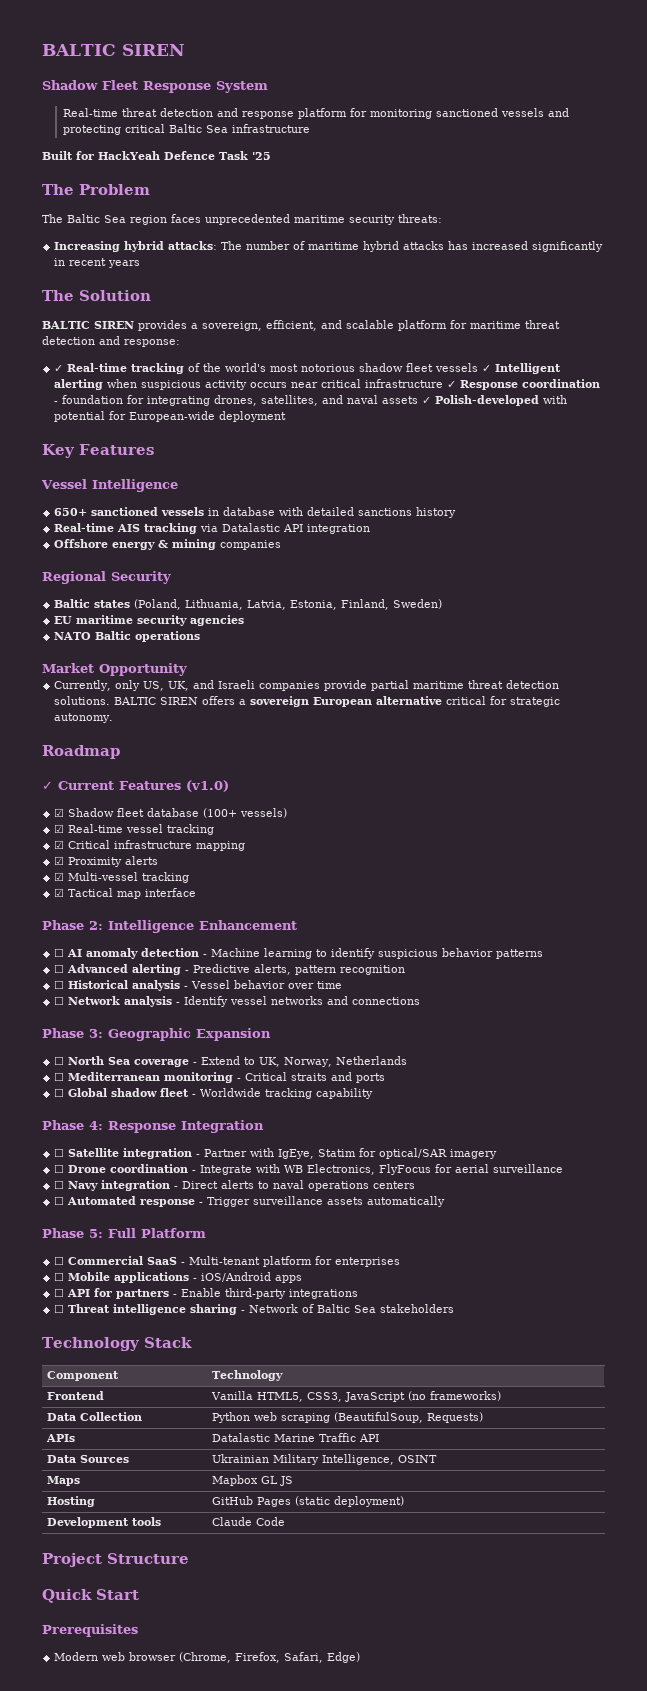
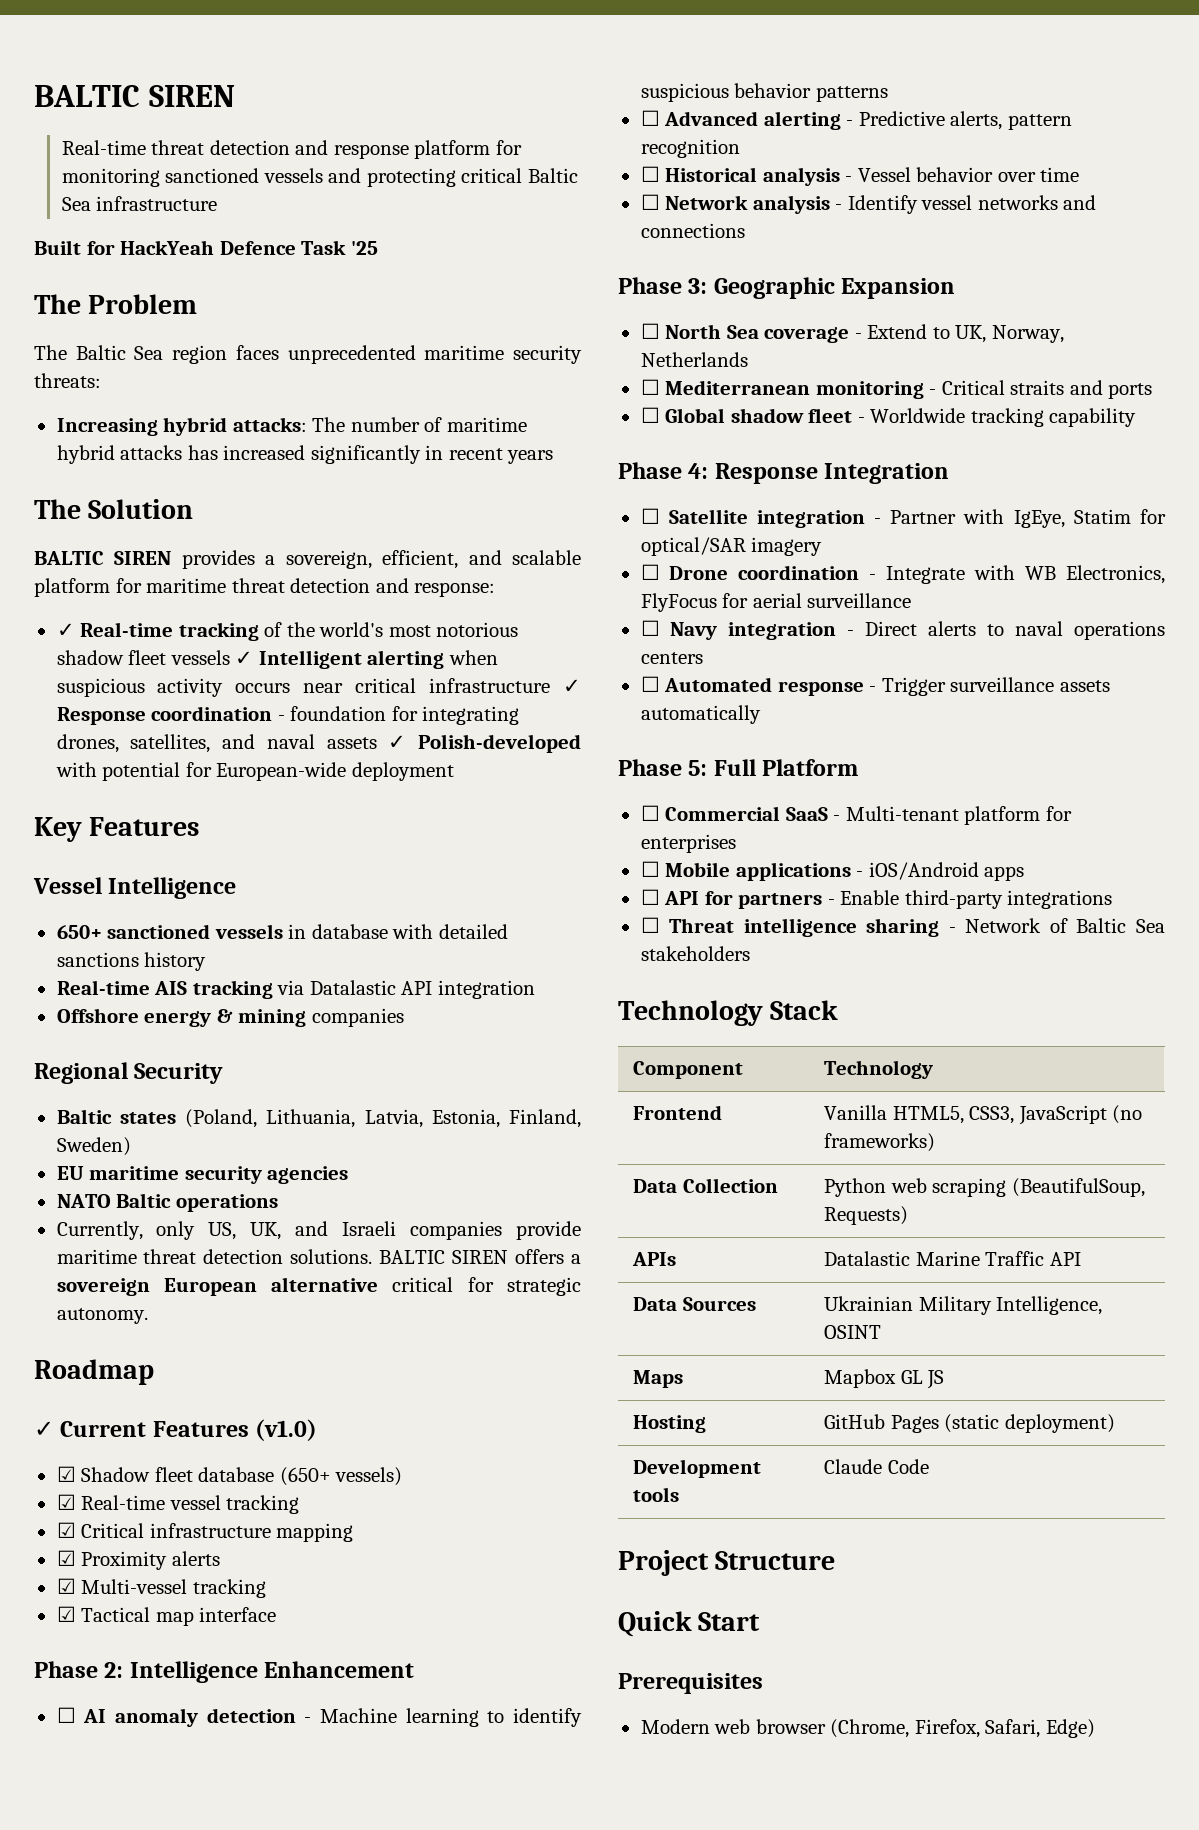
[42,44,185,56] [42,80,268,93] BALTIC SIREN // Shadow Fleet Response System -> [34,85,235,107] BALTIC SIREN
[42,663,187,676] // Market Opportunity -> (278, 1203) none
[371,680,410,691] partial -> (581, 1230) none
[203,808,238,818] (100+ -> [279,1467,331,1486] (650+

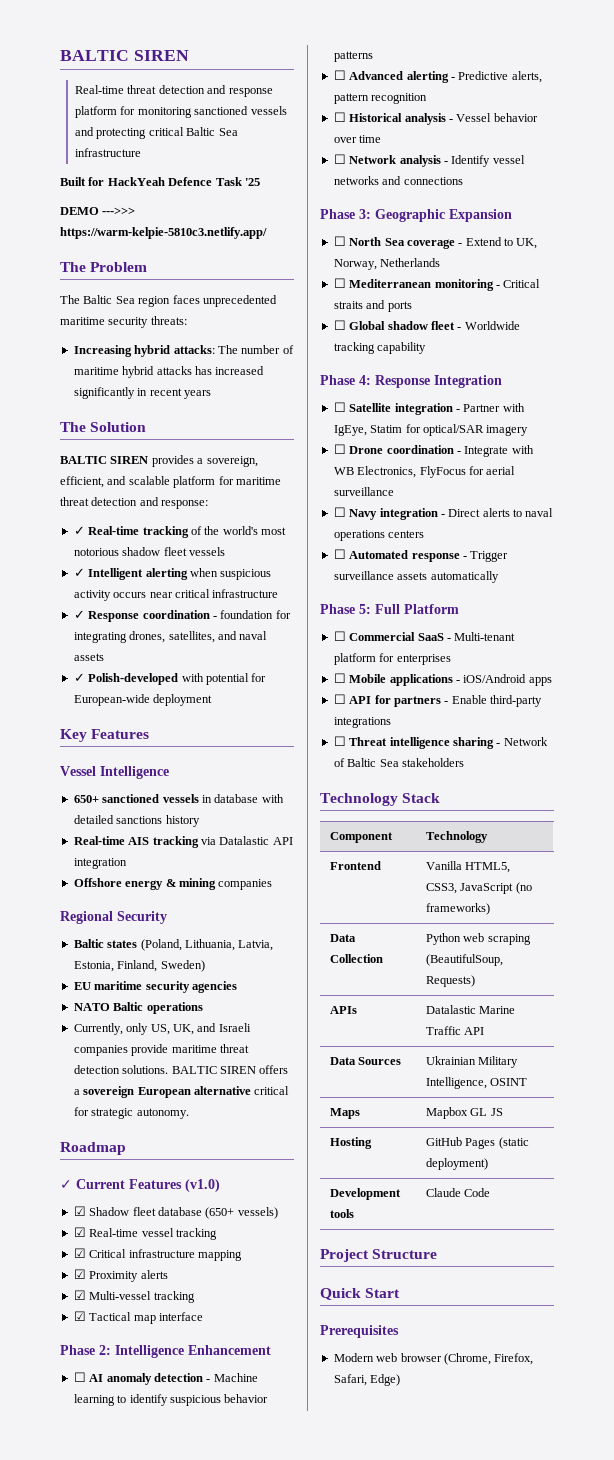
(378, 248) none -> [60,207,136,215] [60,227,267,239] // DEMO --->>> https://warm-kelpie-5810c3.netlify.app/
(230, 657) none -> (225, 551) //
(551, 685) none -> (279, 593) //
(377, 743) none -> (104, 657) //

